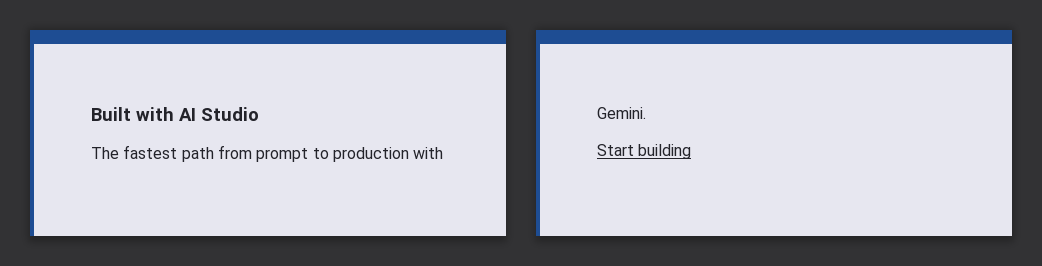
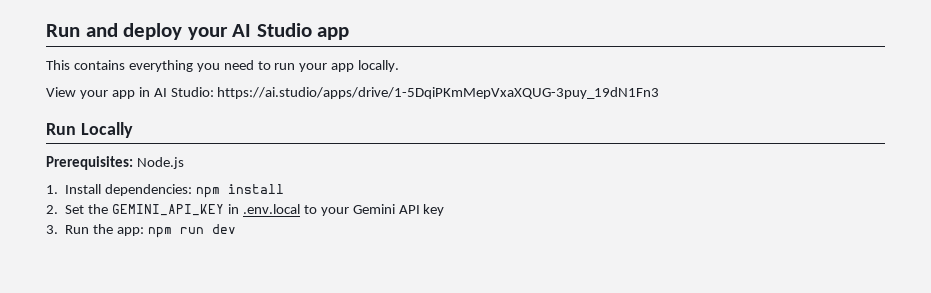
[91,107,259,121] [91,145,444,162] [597,107,646,119] [597,144,692,159] Built with AI Studio // The fastest path from prompt to production with Gemini. // Start building -> [46,23,350,40] [46,60,400,72] [46,87,660,99] [46,122,133,138] [46,156,184,170] [46,184,285,198] [46,204,445,216] [46,224,236,238] Run and deploy your AI Studio app // This contains everything you need to run your app locally. // View your app in AI Studio: https://ai.studio/apps/drive/1-5DqiPKmMepVxaXQUG-3puy_19dN1Fn3 // Run Locally // Prerequisites: Node.js // 1. Install dependencies: npm install // 2. Set the GEMINI_API_KEY in .env.local to your Gemini API key // 3. Run the app: npm run dev

